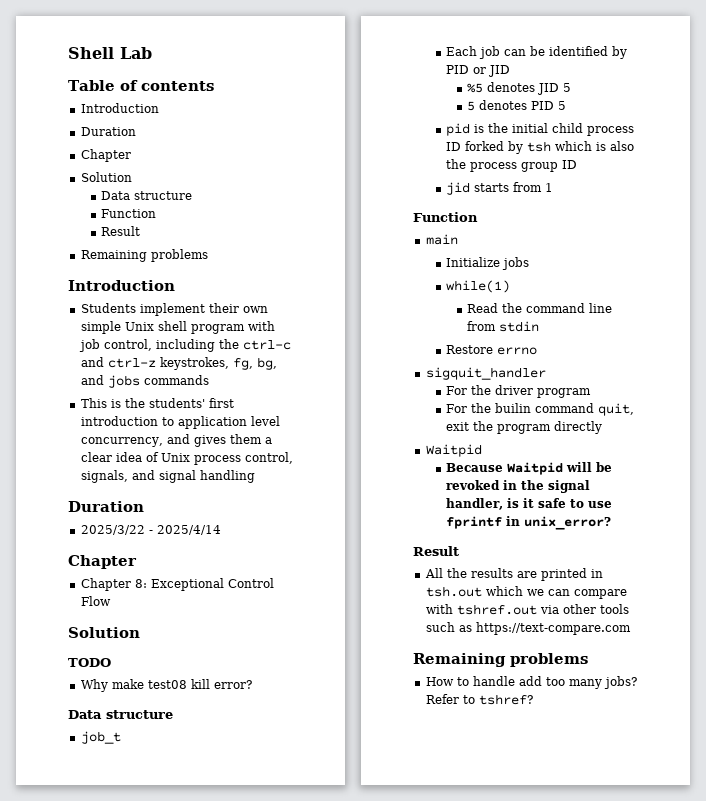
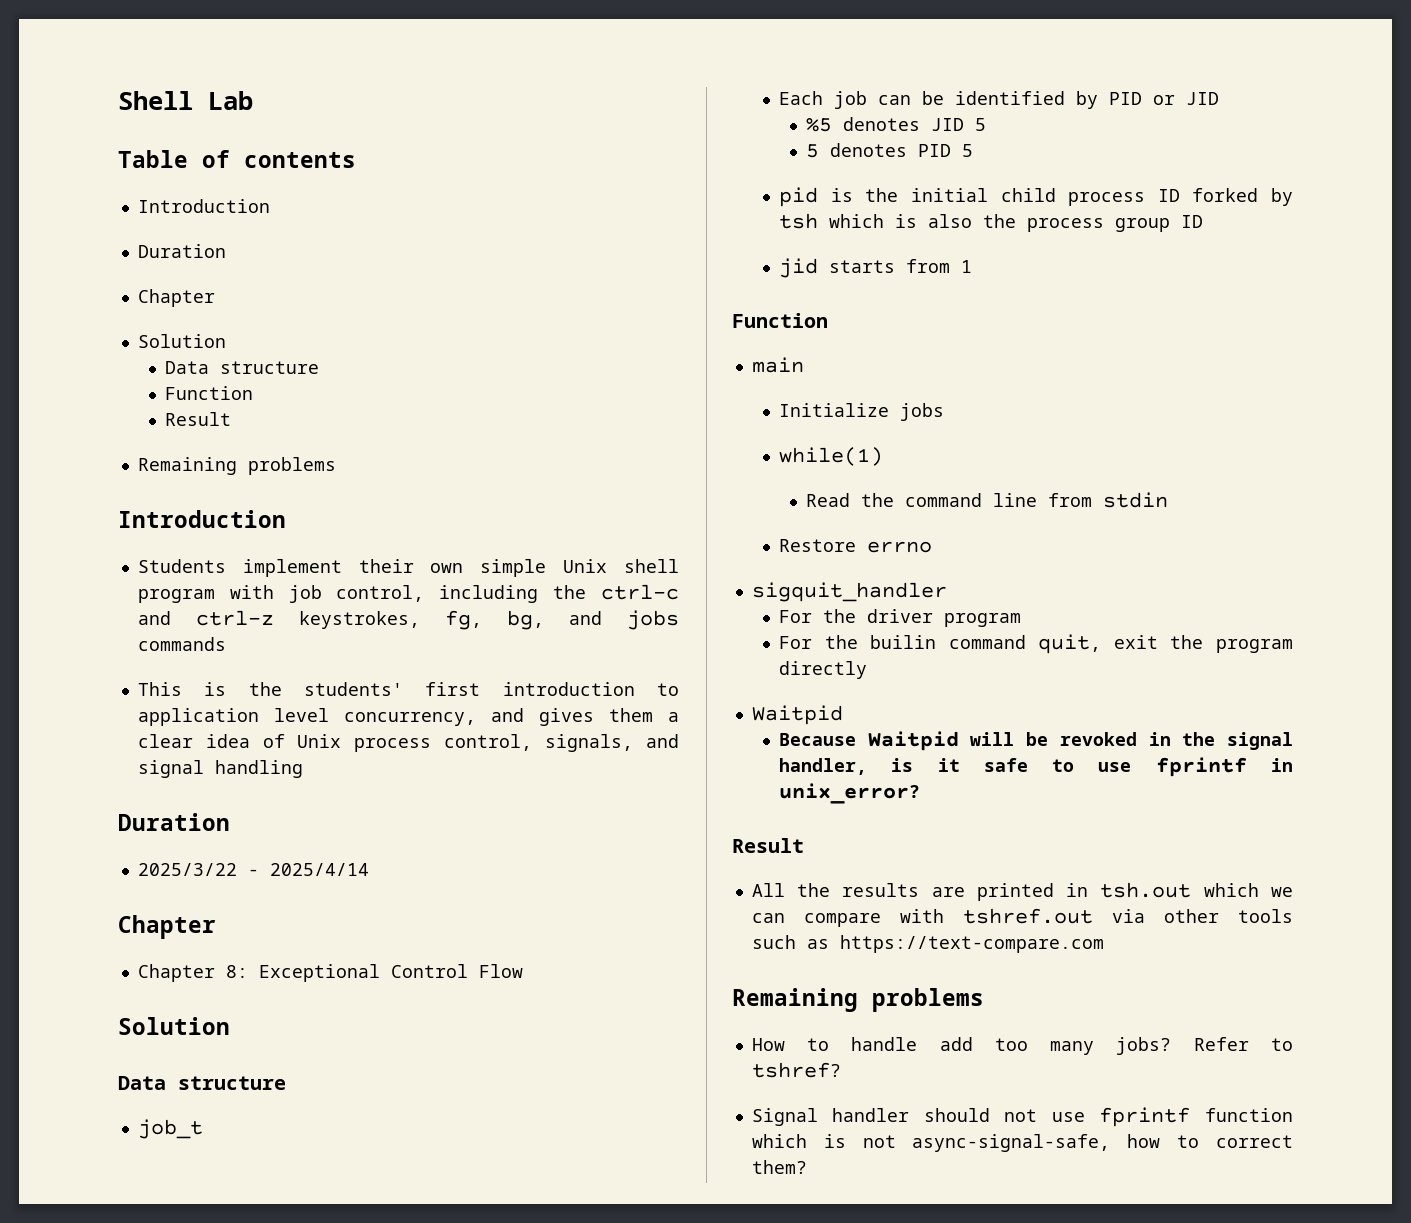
[68,658,111,667] [80,679,252,692] // TODO // Why make test08 kill error? -> (230, 1026) none
(533, 699) none -> [751,1107,1293,1127] [751,1134,1293,1152] [751,1160,807,1174] // Signal handler should not use fprintf function which is not async-signal-safe, how to correct them?

